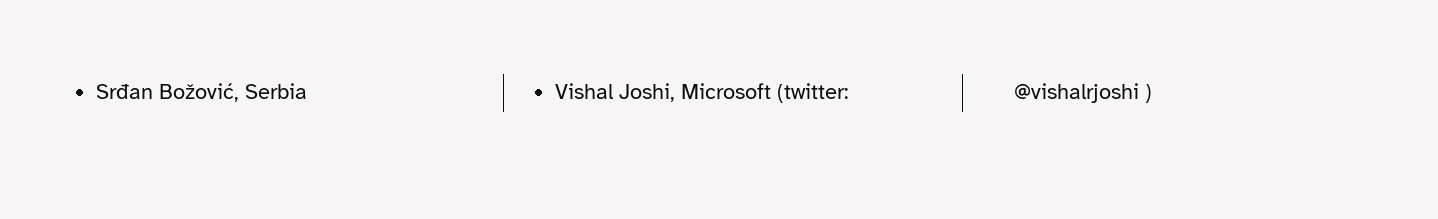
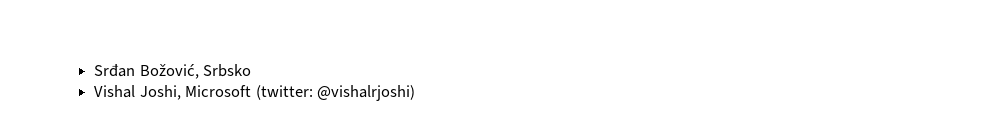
[245,83,308,99] Serbia -> [203,64,252,77] Srbsko
[1014,83,1153,103] @vishalrjoshi ) -> [316,85,415,101] @vishalrjoshi)

